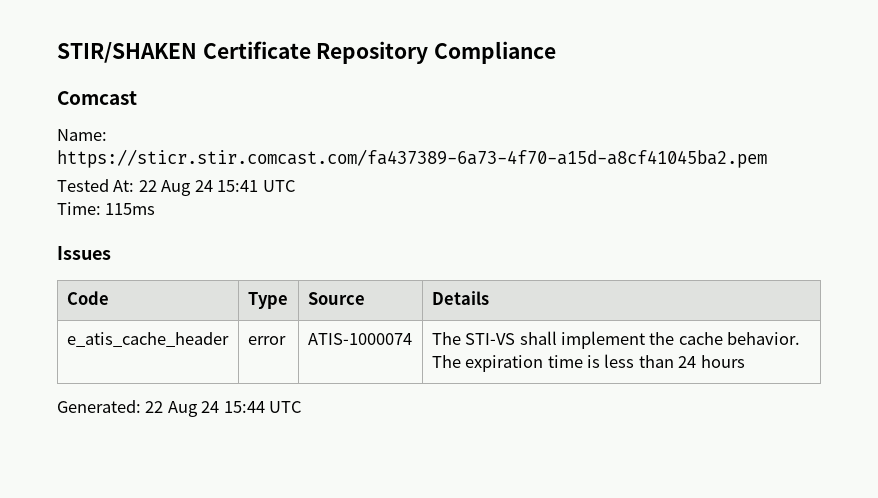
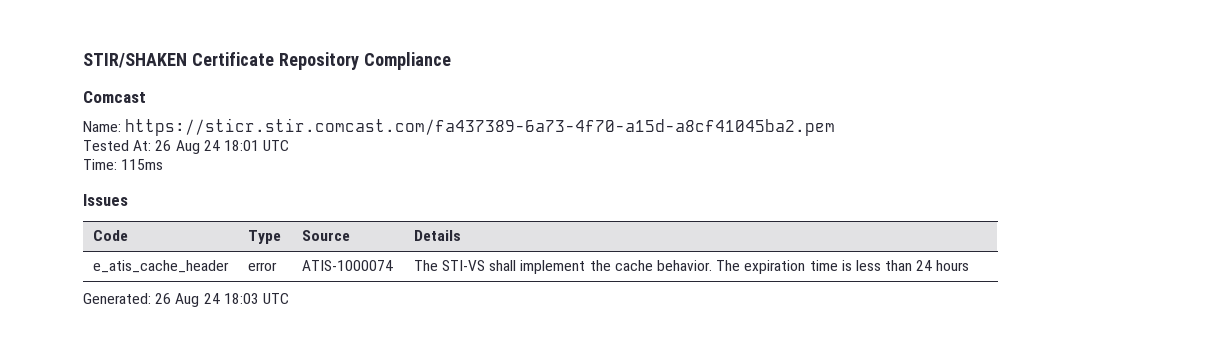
[138,180,259,196] 22 Aug 24 15:41 -> [155,140,259,154] 26 Aug 24 18:01
[145,401,265,417] 22 Aug 24 15:44 -> [155,293,259,307] 26 Aug 24 18:03

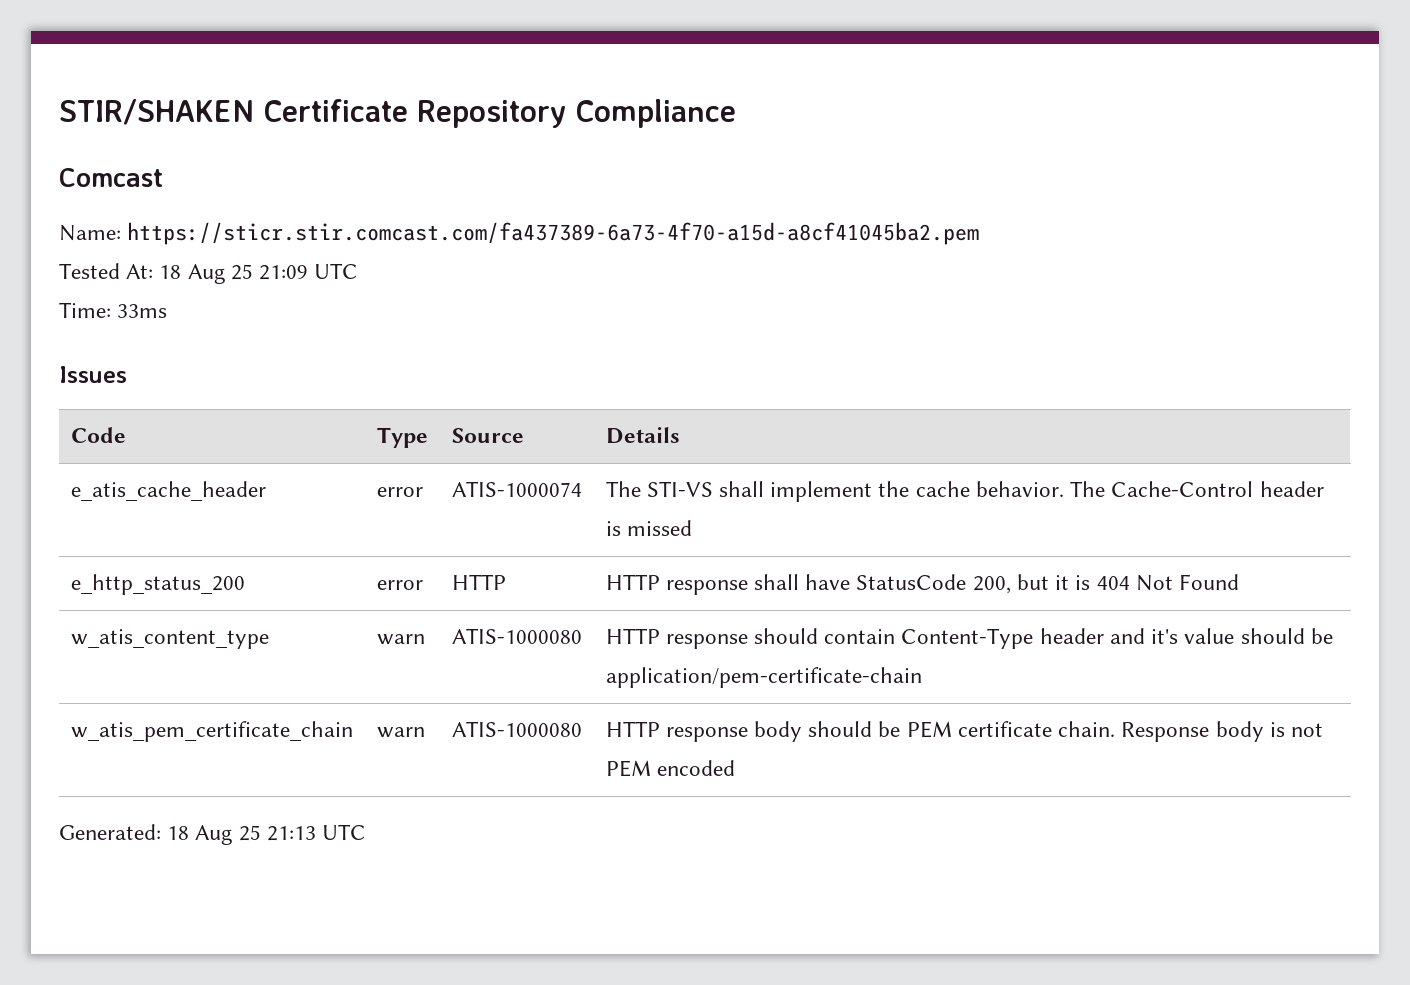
[155,140,259,154] 26 Aug 24 18:01 -> [159,264,309,284] 18 Aug 25 21:09
[121,159,164,170] 115ms -> [117,304,168,318] 33ms
[744,260,970,274] [83,293,259,307] expiration time is less than 24 hours // Generated: 26 Aug 24 18:03 -> [1111,481,1324,497] [605,520,692,536] [70,574,245,595] [376,580,423,590] [451,574,506,590] [605,574,1239,595] [70,629,269,649] [376,634,425,645] [451,628,582,644] [605,628,1333,649] [605,667,922,688] [70,721,353,742] [376,727,425,738] [451,721,582,737] [605,721,1323,742] [605,760,735,777] [59,824,316,845] Cache-Control header is missed // e_http_status_200 | error | HTTP | HTTP response shall have StatusCode 200, but it is 404 Not Found // w_atis_content_type | warn | ATIS-1000080 | HTTP response should contain Content-Type header and it's value should be application/pem-certificate-chain // w_atis_pem_certificate_chain | warn | ATIS-1000080 | HTTP response body should be PEM certificate chain. Response body is not PEM encoded // Generated: 18 Aug 25 21:13

